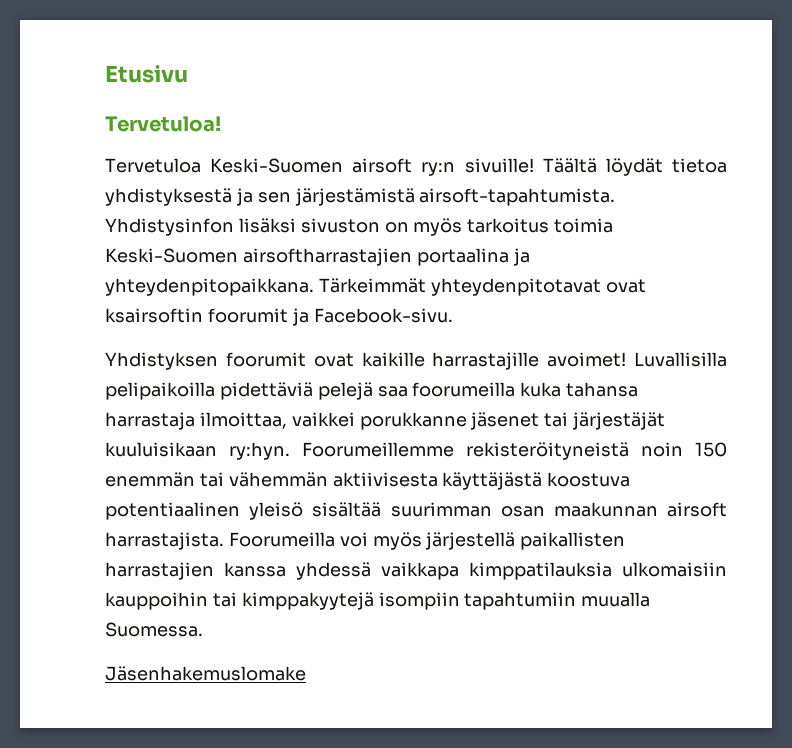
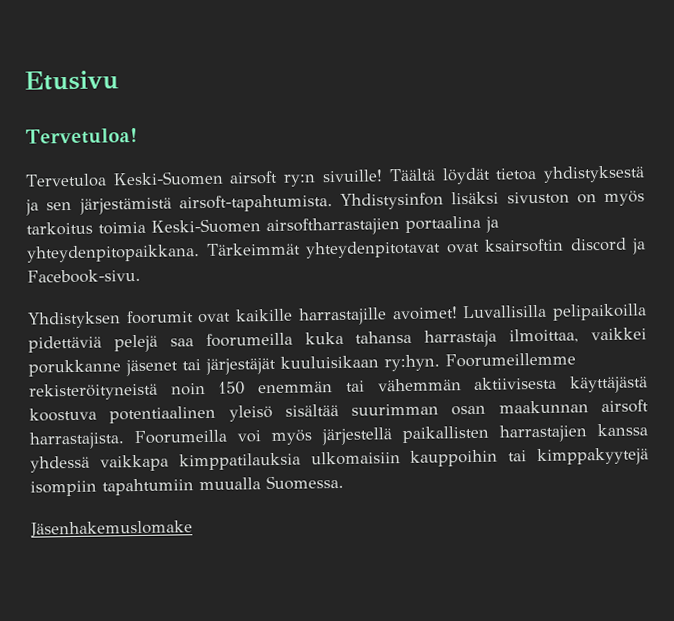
[207,308,288,323] foorumit -> [569,237,627,252] discord

